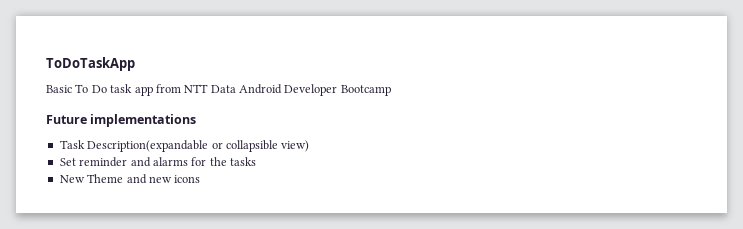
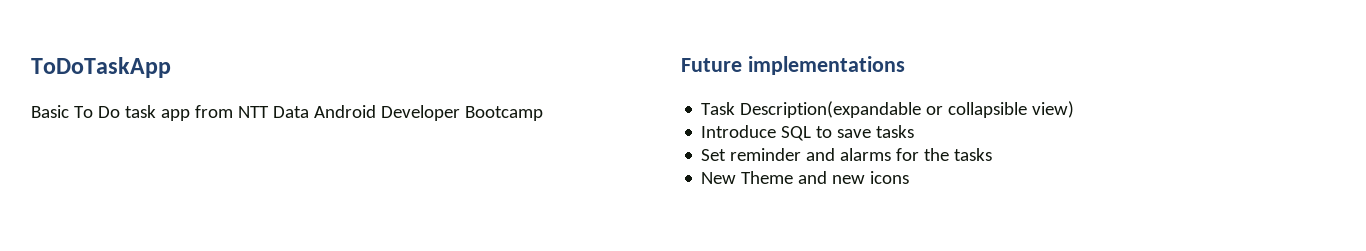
(310, 146) none -> [701,125,915,141] // Introduce SQL to save tasks

